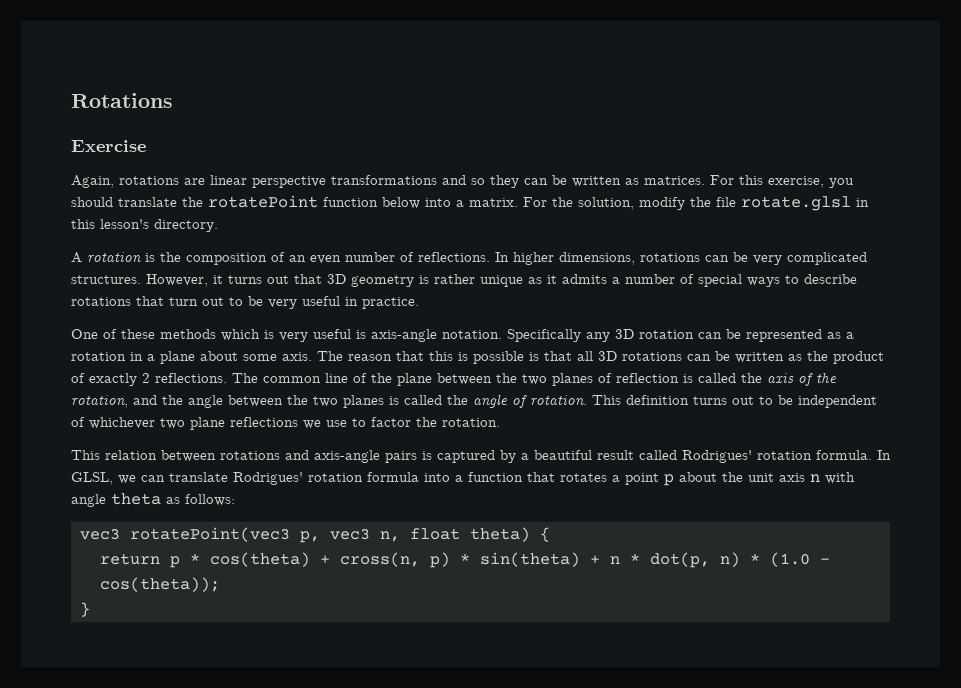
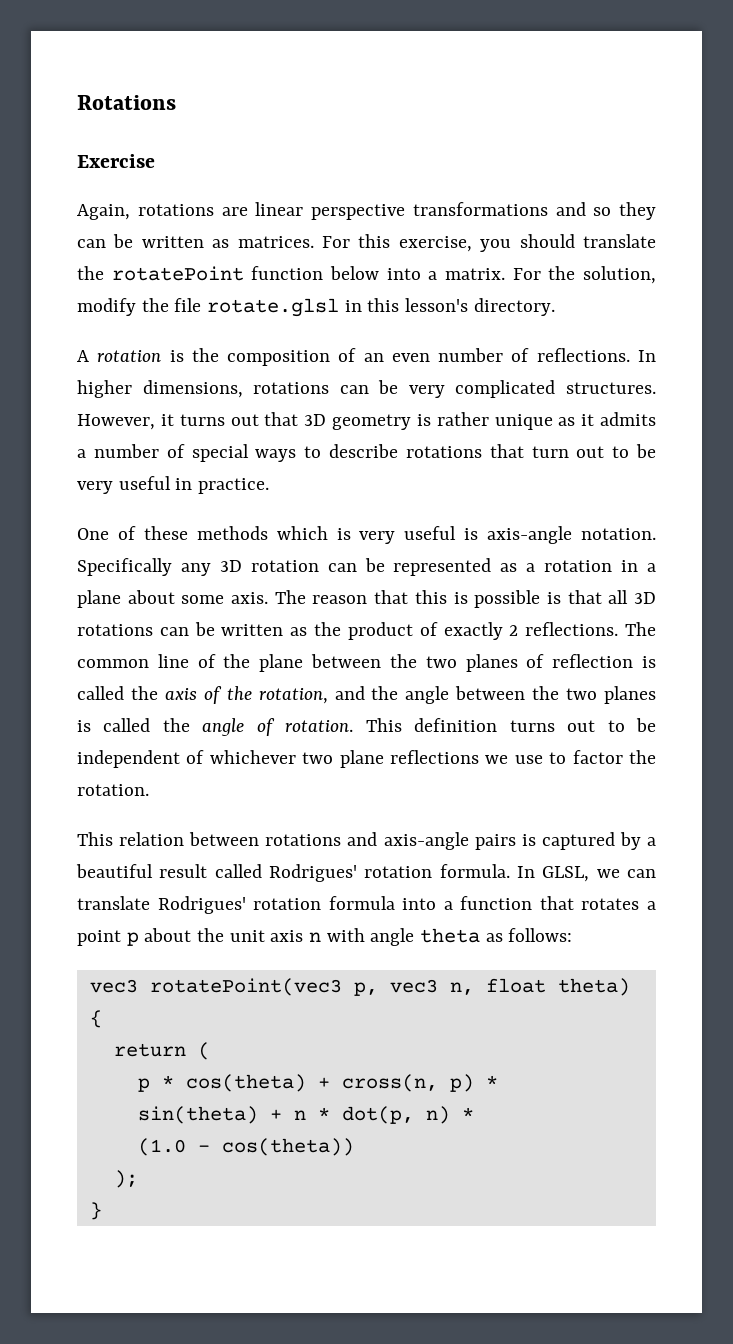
(160, 559) none -> [197,1042,210,1060] ( //
(470, 558) none -> (498, 1081) //
(760, 558) none -> (474, 1113) //
[99,577,220,592] cos(theta)); -> [221,1138,354,1156] [113,1170,138,1188] cos(theta)) // );

